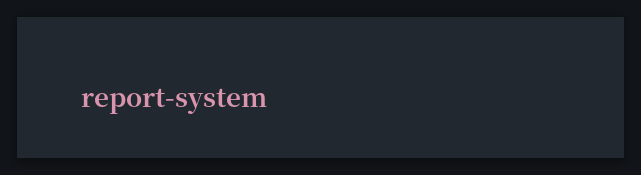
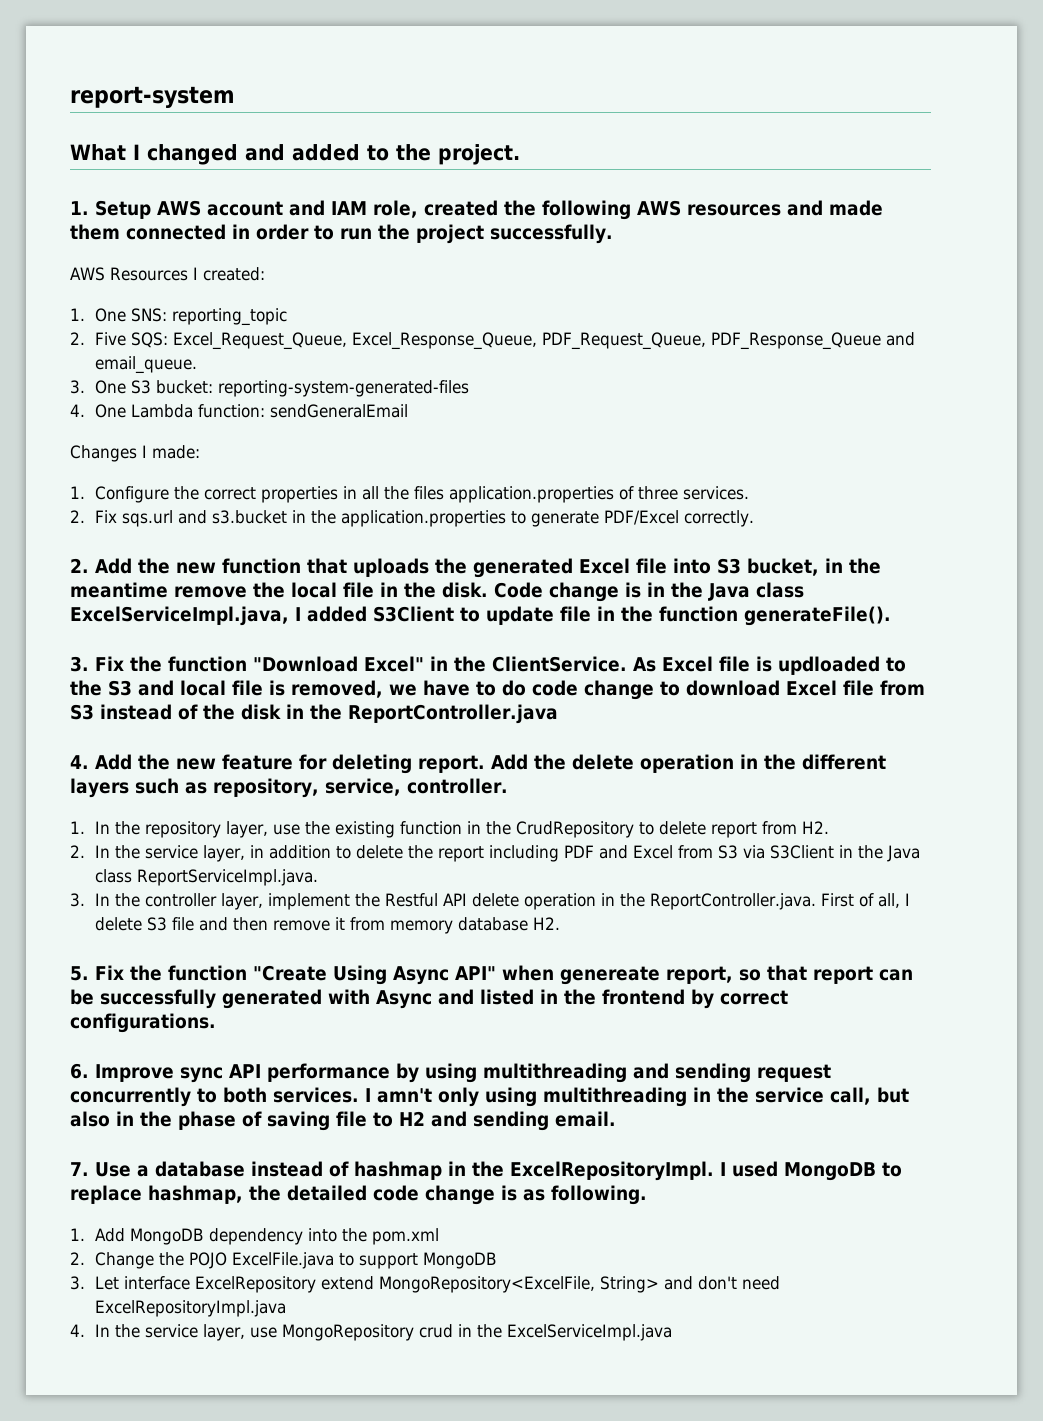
(267, 101) none -> [70,144,520,165] [70,200,883,220] [70,224,613,244] [70,267,265,281] [70,308,288,326] [70,332,916,350] [95,356,198,374] [70,380,470,397] [70,404,409,418] [70,445,200,462] [70,486,750,503] [70,510,755,527] [70,558,881,578] [70,582,804,602] [70,606,891,626] [70,656,906,675] [70,680,925,700] [70,704,558,724] [70,754,886,774] [70,778,508,798] [70,821,830,838] [70,845,921,862] [95,869,319,886] [70,893,911,910] [95,917,561,934] [70,965,913,985] [70,989,788,1009] [70,1013,216,1033] [70,1063,831,1083] [70,1087,909,1107] [70,1111,616,1131] [70,1161,902,1181] [70,1185,647,1205] [70,1228,440,1245] [70,1252,498,1269] [70,1276,781,1293] [95,1300,287,1317] [70,1324,673,1341] // What I changed and added to the project. // 1. Setup AWS account and IAM role, created the following AWS resources and made them connected in order to run the project successfully. // AWS Resources I created: // 1. One SNS: reporting_topic // 2. Five SQS: Excel_Request_Queue, Excel_Response_Queue, PDF_Request_Queue, PDF_Response_Queue and email_queue. // 3. One S3 bucket: reporting-system-generated-files // 4. One Lambda function: sendGeneralEmail // Changes I made: // 1. Configure the correct properties in all the files application.properties of three services. // 2. Fix sqs.url and s3.bucket in the application.properties to generate PDF/Excel correctly. // 2. Add the new function that uploads the generated Excel file into S3 bucket, in the meantime remove the local file in the disk. Code change is in the Java class ExcelServiceImpl.java, I added S3Client to update file in the function generateFile(). // 3. Fix the function "Download Excel" in the ClientService. As Excel file is updloaded to the S3 and local file is removed, we have to do code change to download Excel file from S3 instead of the disk in the ReportController.java // 4. Add the new feature for deleting report. Add the delete operation in the different layers such as repository, service, controller. // 1. In the repository layer, use the existing function in the CrudRepository to delete report from H2. // 2. In the service layer, in addition to delete the report including PDF and Excel from S3 via S3Client in the Java class ReportServiceImpl.java. // 3. In the controller layer, implement the Restful API delete operation in the ReportController.java. First of all, I delete S3 file and then remove it from memory database H2. // 5. Fix the function "Create Using Async API" when genereate report, so that report can be successfully generated with Async and listed in the frontend by correct configurations. // 6. Improve sync API performance by using multithreading and sending request concurrently to both services. I amn't only using multithreading in the service call, but also in the phase of saving file to H2 and sending email. // 7. Use a database instead of hashmap in the ExcelRepositoryImpl. I used MongoDB to replace hashmap, the detailed code change is as following. // 1. Add MongoDB dependency into the pom.xml // 2. Change the POJO ExcelFile.java to support MongoDB // 3. Let interface ExcelRepository extend MongoRepository<ExcelFile, String> and don't need ExcelRepositoryImpl.java // 4. In the service layer, use MongoRepository crud in the ExcelServiceImpl.java

